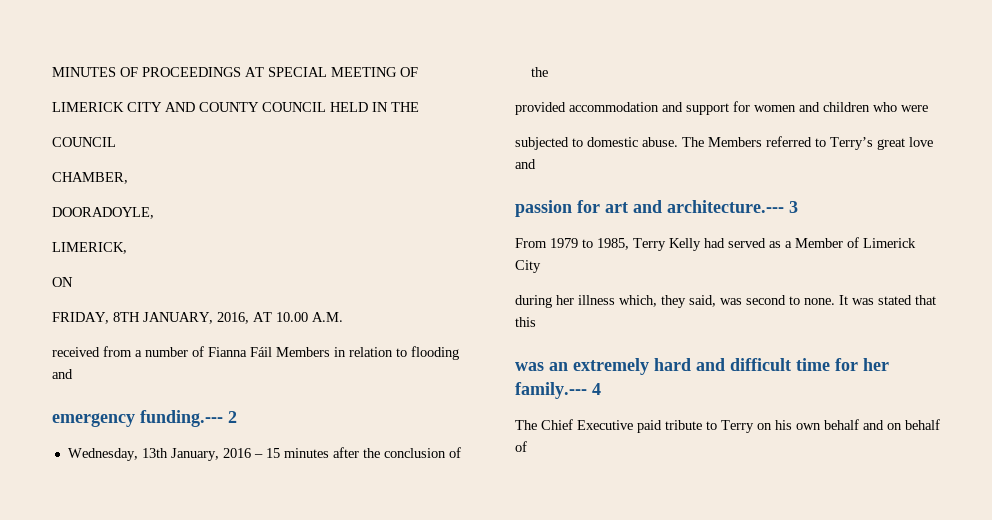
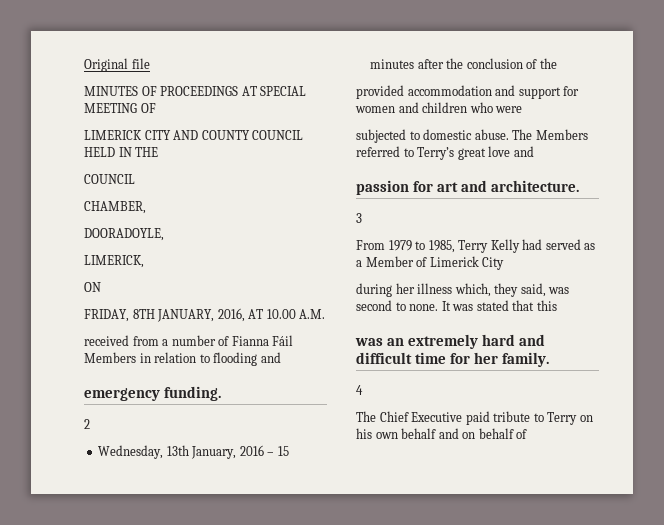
(52, 72) none -> [84,58,150,72] Original file //
[140,410,223,427] funding.--- -> [163,386,221,401] funding. //
[667,200,784,213] architecture.--- -> [490,180,579,192] architecture. //
[515,382,587,399] family.--- -> [501,352,549,367] family. //

